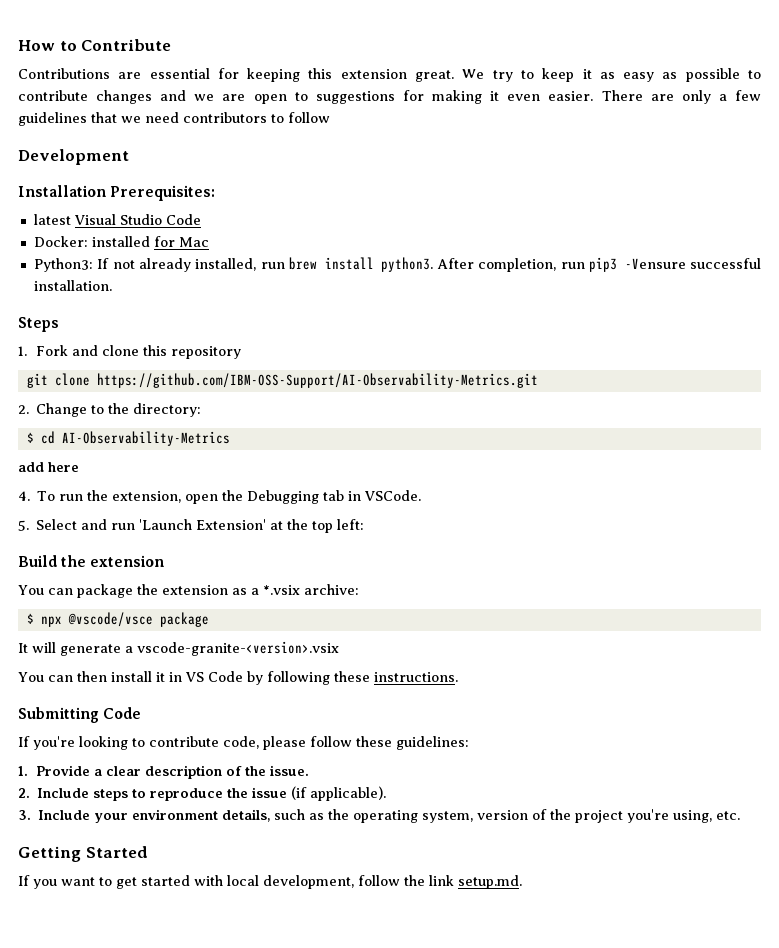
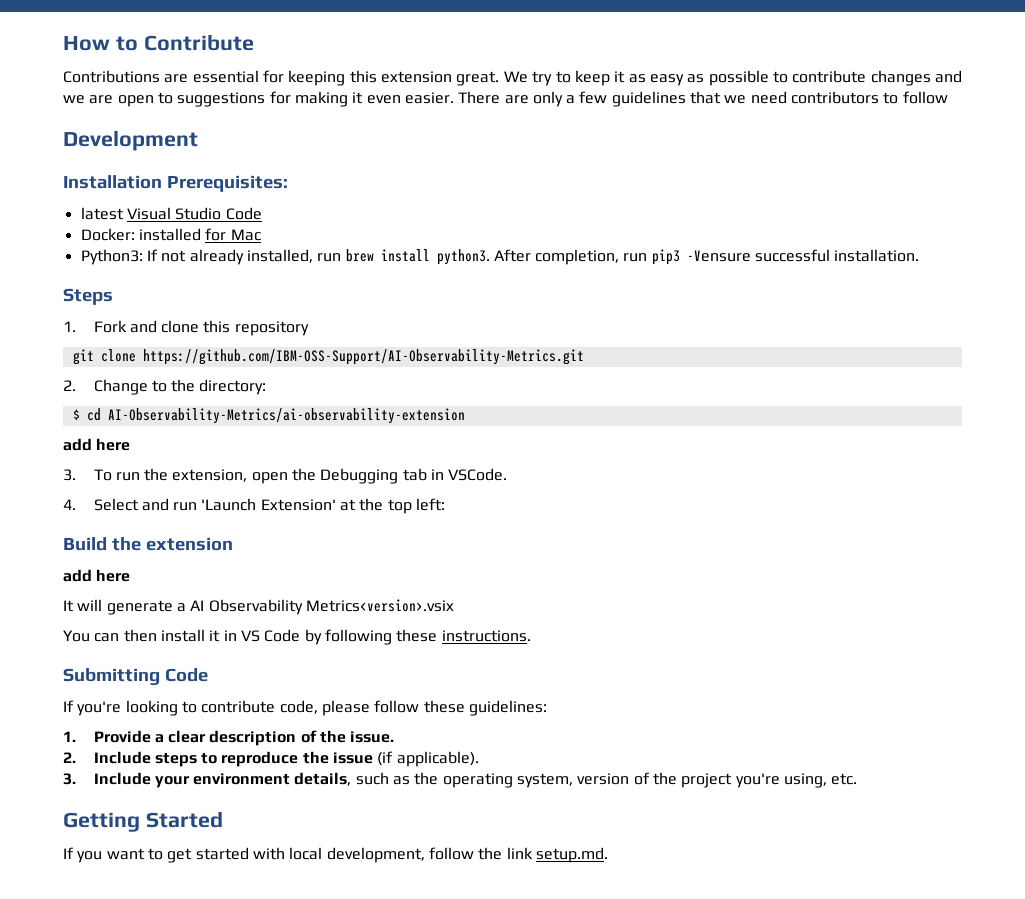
[61,431,230,446] [18,462,79,472] [18,491,30,501] AI-Observability-Metrics // add here // 4. -> [107,408,465,424] [63,438,131,451] [63,469,76,481] AI-Observability-Metrics/ai-observability-extension // add here // 3.
[18,520,29,531] 5. -> [63,499,76,510] 4.
[18,584,359,598] [26,612,209,627] You can package the extension as a *.vsix archive: // $ npx @vscode/vsce package -> [63,569,131,582] add here
[137,641,339,656] vscode-granite-<version>.vsix -> [190,599,454,615] AI Observability Metrics<version>.vsix

